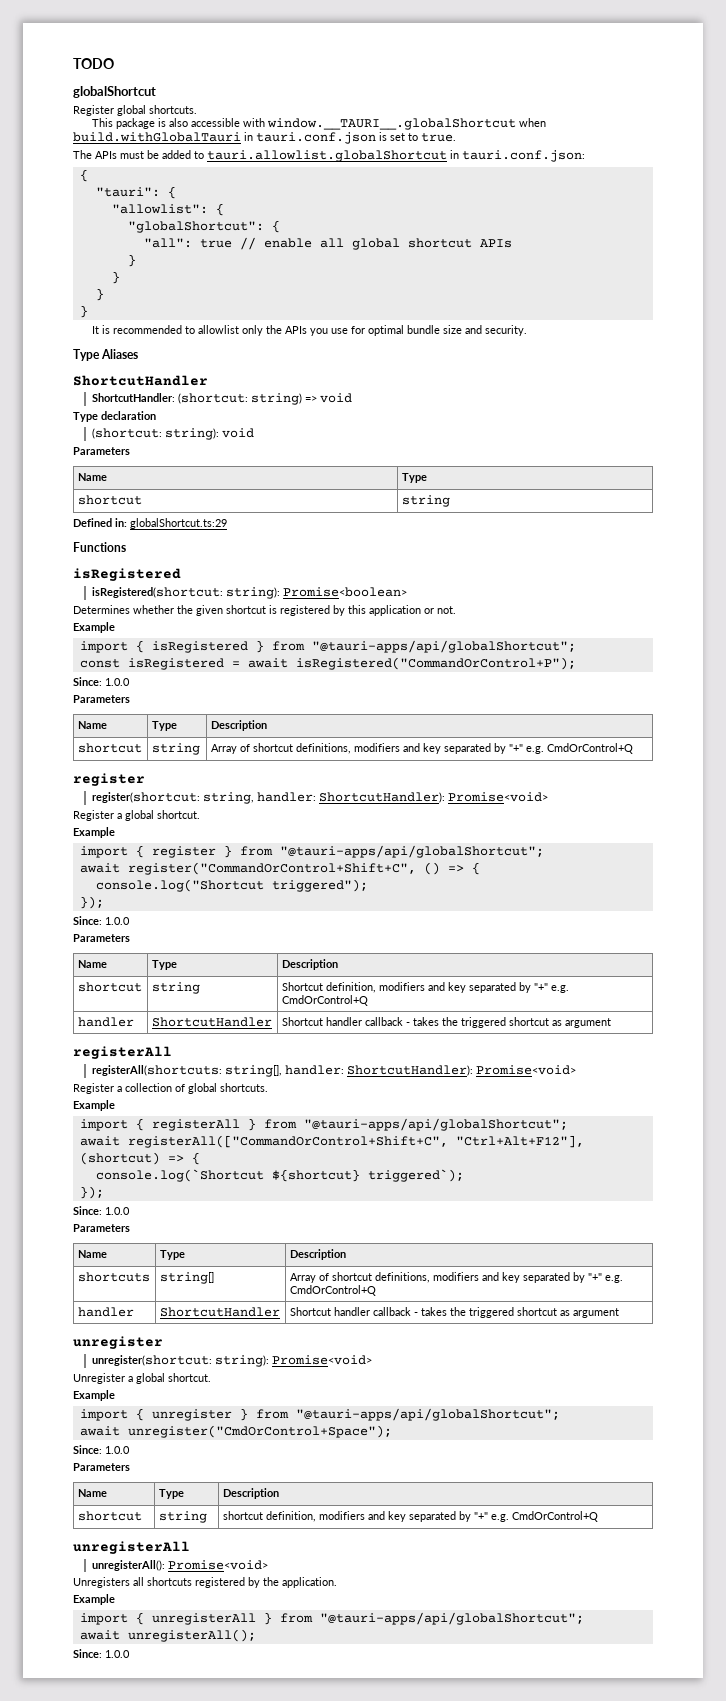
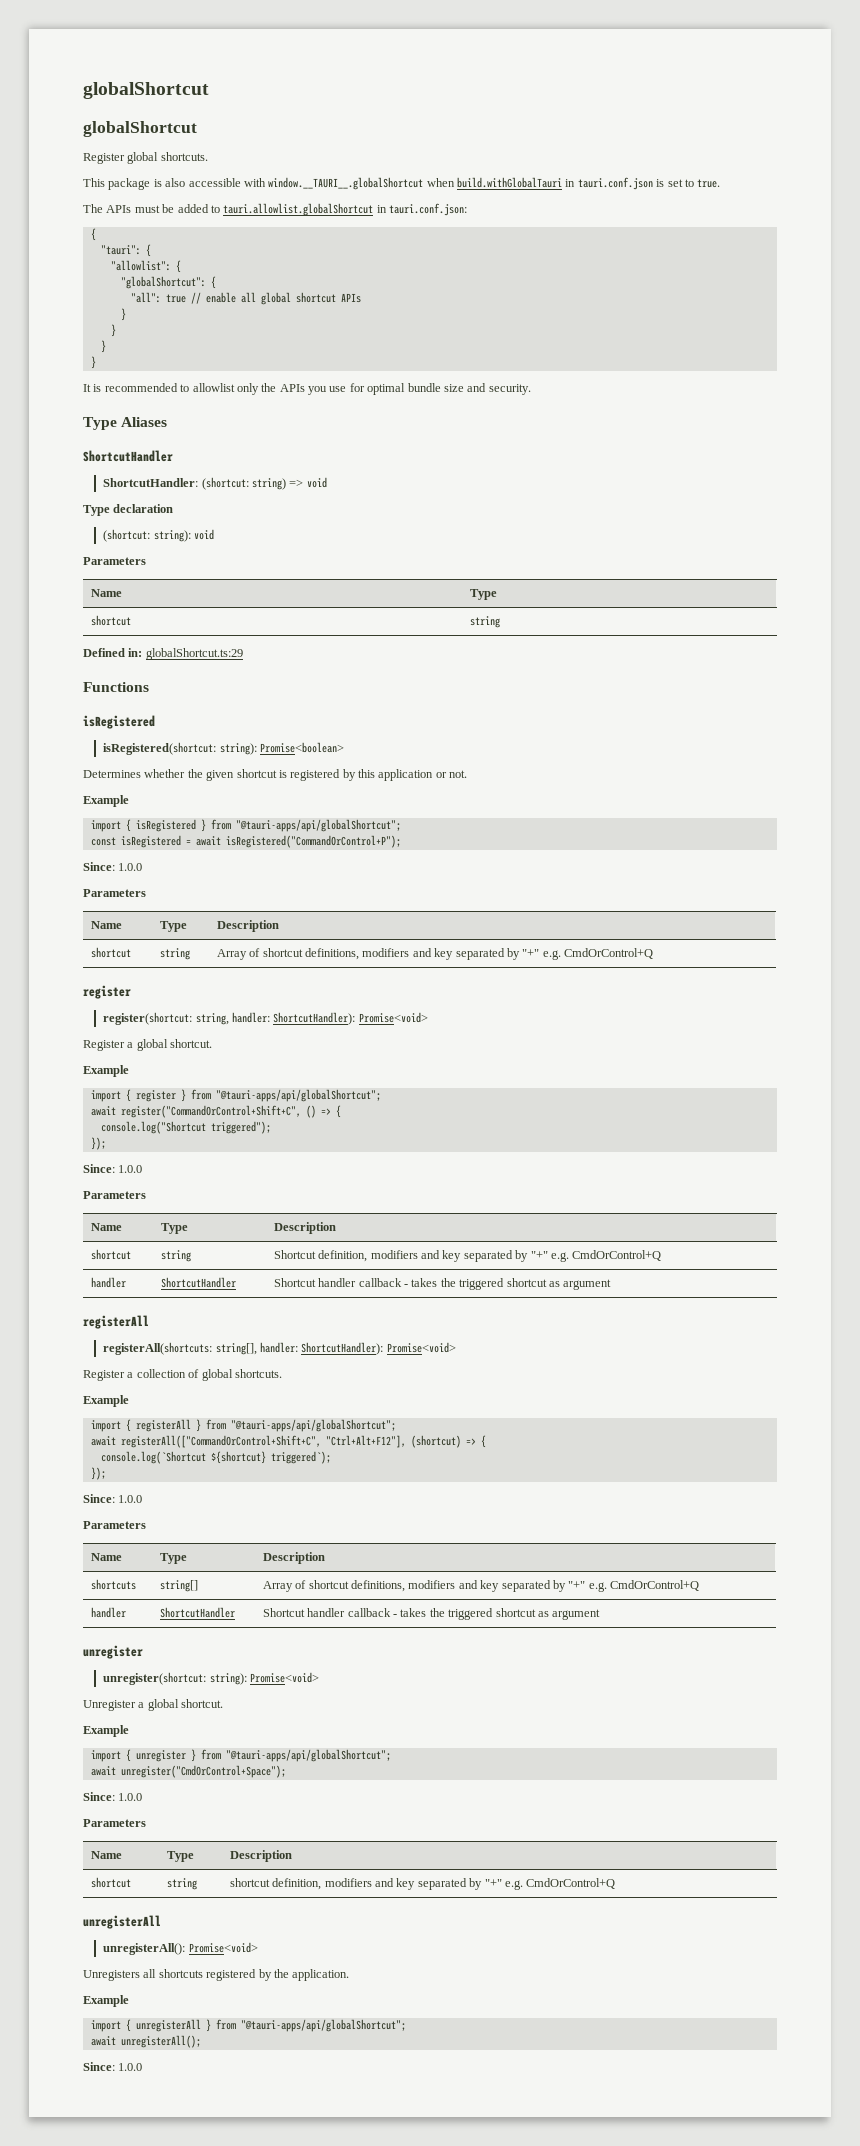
[73,58,114,69] TODO -> [83,82,209,99] globalShortcut

